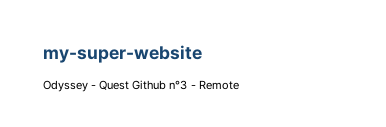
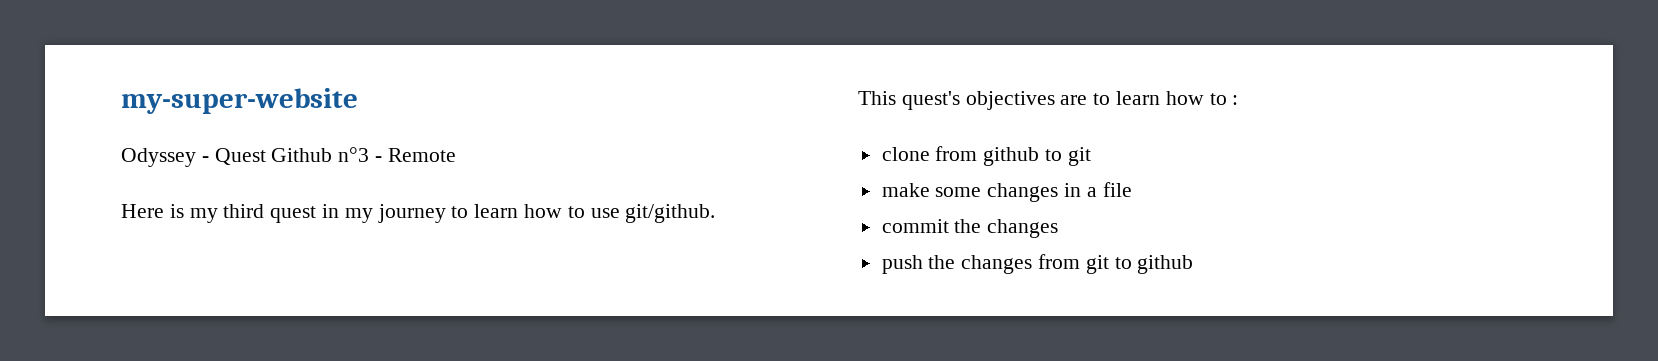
(239, 85) none -> [121,204,716,223] [858,91,1239,110] [881,146,1091,166] [881,182,1132,202] [881,219,1059,238] [881,254,1194,274] // Here is my third quest in my journey to learn how to use git/github. // This quest's objectives are to learn how to : // clone from github to git // make some changes in a file // commit the changes // push the changes from git to github

